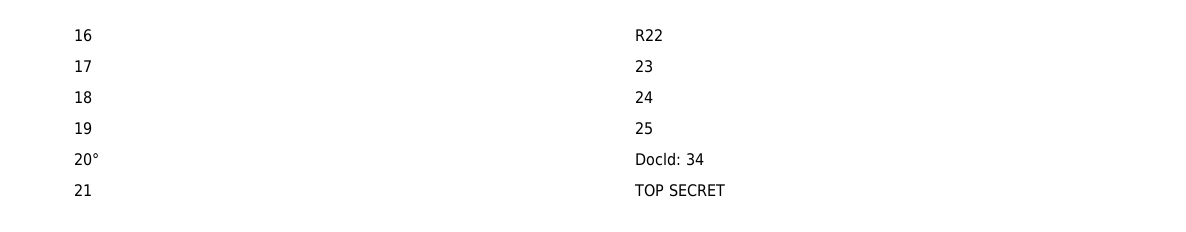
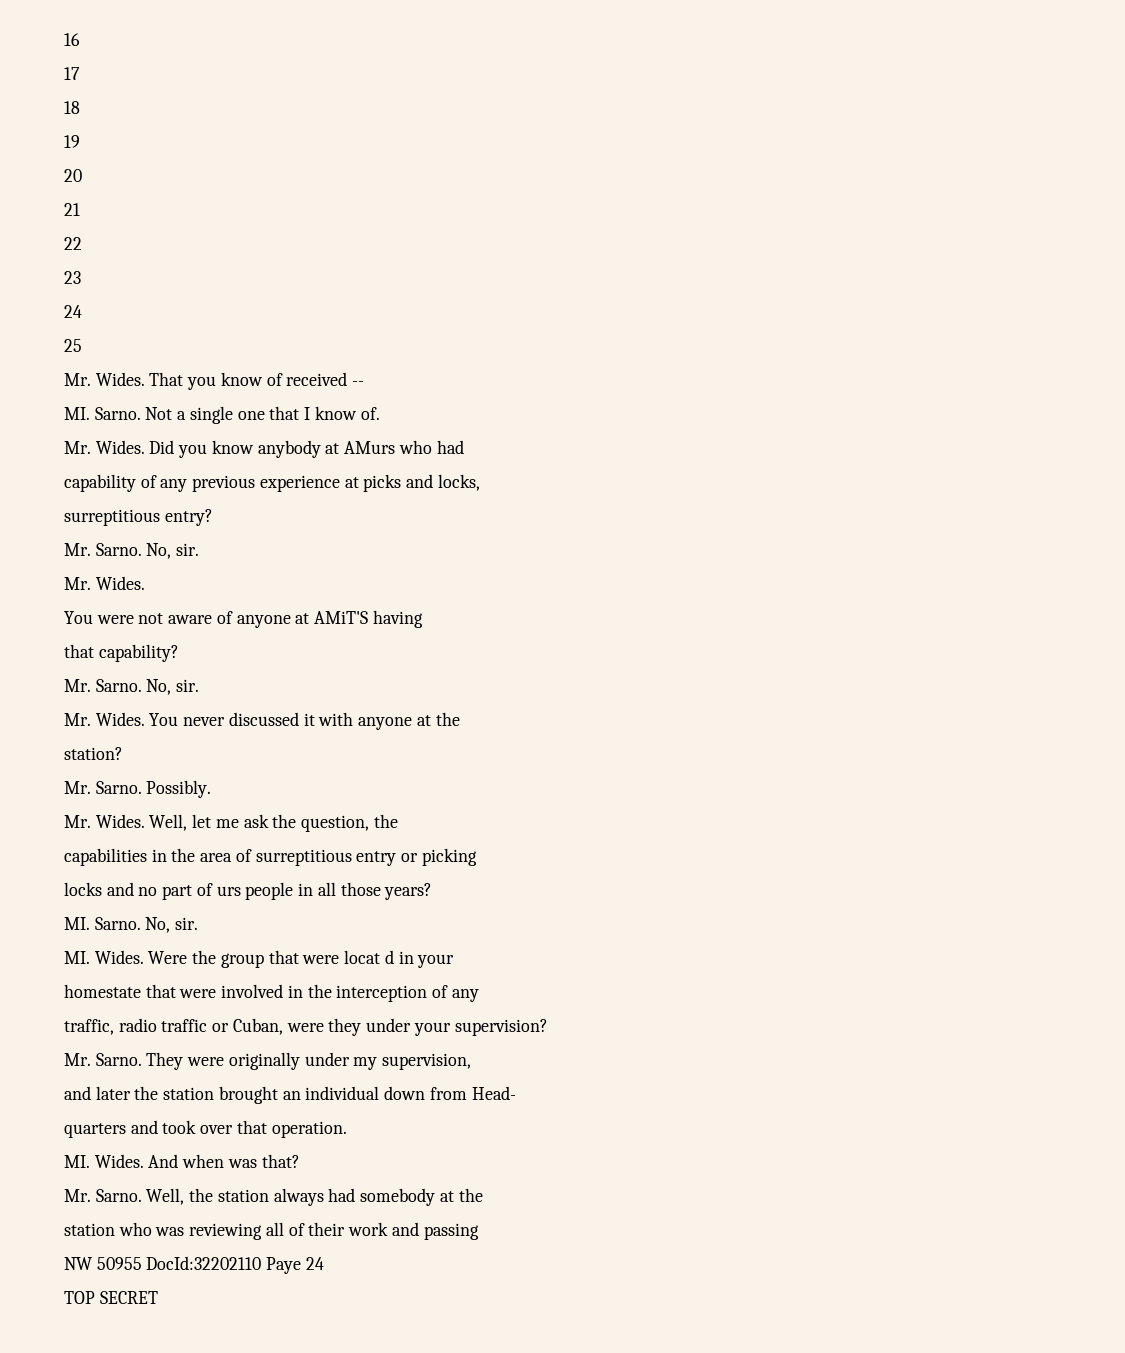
[74,153,99,166] 20° -> [64,169,82,182] 20
[635,29,663,41] R22 -> [64,237,82,250] 22
[635,152,704,166] Docld: 34 -> [64,372,365,390] [64,406,380,424] [64,440,464,458] [64,474,480,492] [64,509,213,526] [64,543,200,559] [64,576,145,590] [64,610,423,628] [64,644,179,662] [64,679,200,695] [64,712,460,730] [64,747,123,760] [64,780,212,798] [64,814,398,832] [64,848,477,866] [64,882,433,900] [64,917,199,933] [64,950,455,968] [64,984,479,1002] [64,1018,548,1036] [64,1052,472,1070] [64,1086,516,1104] [64,1120,347,1138] [64,1154,300,1168] [64,1188,483,1206] [64,1222,479,1240] [64,1256,324,1274] Mr. Wides. That you know of received -- // MI. Sarno. Not a single one that I know of. // Mr. Wides. Did you know anybody at AMurs who had // capability of any previous experience at picks and locks, // surreptitious entry? // Mr. Sarno. No, sir. // Mr. Wides. // You were not aware of anyone at AMiT'S having // that capability? // Mr. Sarno. No, sir. // Mr. Wides. You never discussed it with anyone at the // station? // Mr. Sarno. Possibly. // Mr. Wides. Well, let me ask the question, the // capabilities in the area of surreptitious entry or picking // locks and no part of urs people in all those years? // MI. Sarno. No, sir. // MI. Wides. Were the group that were locat d in your // homestate that were involved in the interception of any // traffic, radio traffic or Cuban, were they under your supervision? // Mr. Sarno. They were originally under my supervision, // and later the station brought an individual down from Head- // quarters and took over that operation. // MI. Wides. And when was that? // Mr. Sarno. Well, the station always had somebody at the // station who was reviewing all of their work and passing // NW 50955 DocId:32202110 Paye 24

